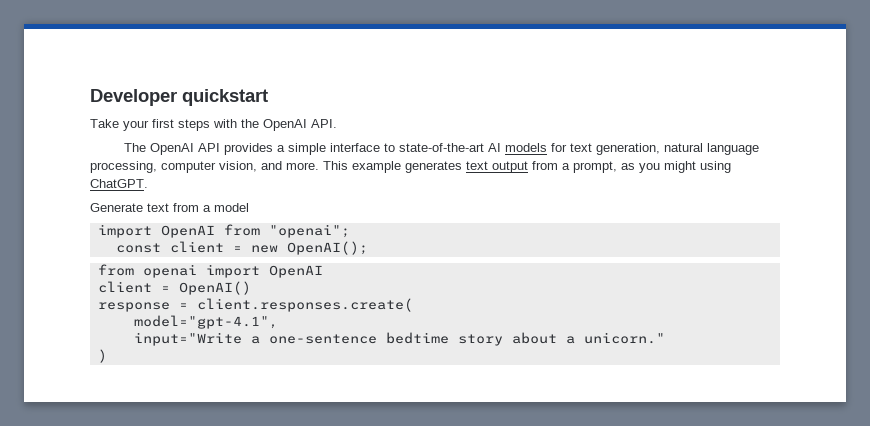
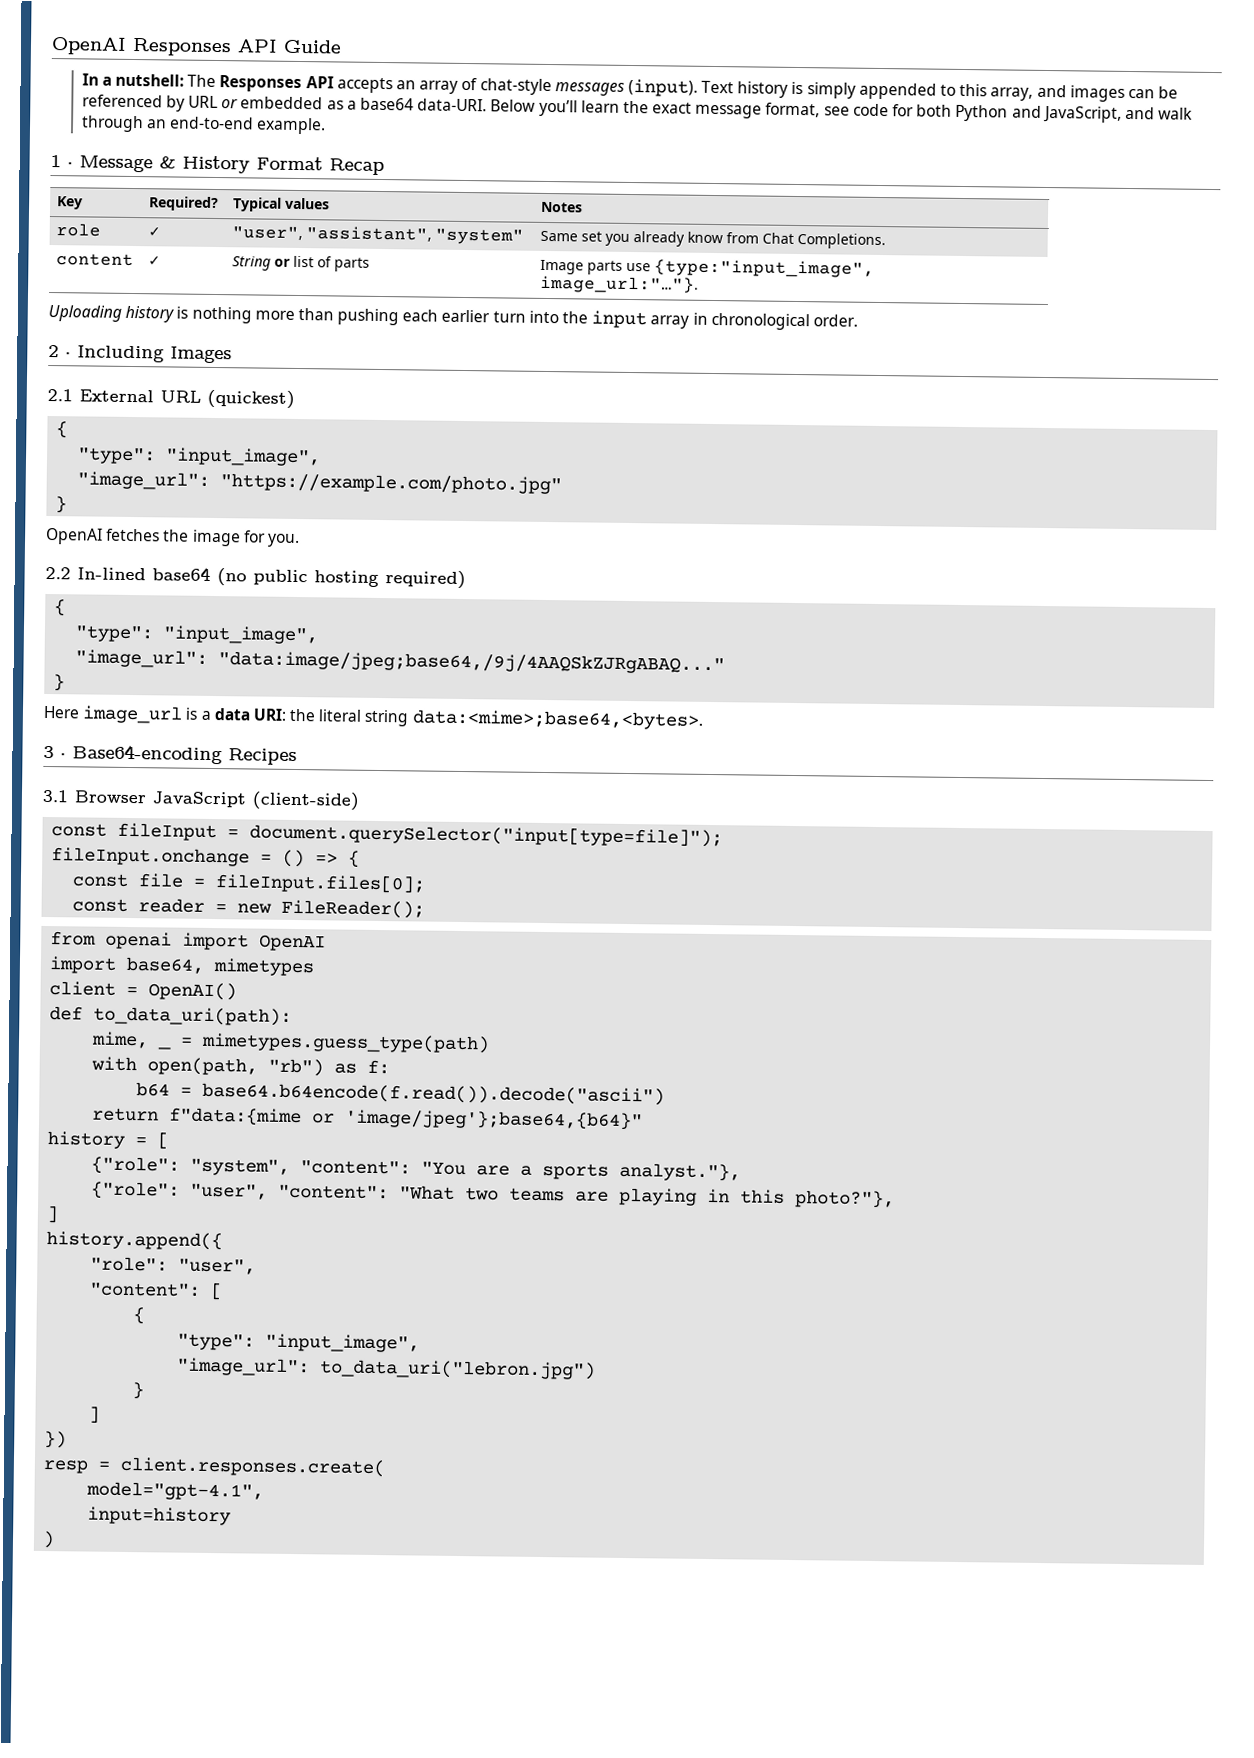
[90,89,268,106] [90,119,337,131] [123,143,759,155] [90,161,731,173] [90,179,148,188] [90,203,249,212] [97,224,350,238] [115,241,224,253] Developer quickstart // Take your first steps with the OpenAI API. // The OpenAI API provides a simple interface to state-of-the-art AI models for text generation, natural language processing, computer vision, and more. This example generates text output from a prompt, as you might using ChatGPT. // Generate text from a model // import OpenAI from "openai"; // const client -> [51,37,342,57] [81,73,1179,102] [81,94,1194,123] [80,115,327,135] [50,155,385,176] [57,196,84,210] [149,196,220,212] [233,197,331,212] [541,201,584,213] [56,223,102,237] [148,227,162,237] [232,226,525,245] [540,230,887,250] [56,253,135,267] [148,256,162,266] [232,255,371,272] [540,259,876,278] [540,275,700,294] [48,304,858,331] [48,344,232,364] [47,388,295,409] [56,421,69,439] [77,447,322,467] [77,471,563,495] [55,496,68,514] [45,527,300,548] [45,566,466,590] [54,599,67,617] [75,625,320,645] [75,649,726,675] [53,674,66,692] [43,705,704,730] [43,744,297,766] [42,789,360,811] [51,822,724,848] [51,847,361,868] [72,873,427,894] [72,898,206,913] OpenAI Responses API Guide // In a nutshell: The Responses API accepts an array of chat‑style messages (input). Text history is simply appended to this array, and images can be referenced by URL or embedded as a base64 data‑URI. Below you’ll learn the exact message format, see code for both Python and JavaScript, and walk through an end‑to‑end example. // 1 · Message & History Format Recap // Key | Required? | Typical values | Notes // role | ✓ | "user", "assistant", "system" | Same set you already know from Chat Completions. // content | ✓ | String or list of parts | Image parts use {type:"input_image", image_url:"…"}. // Uploading history is nothing more than pushing each earlier turn into the input array in chronological order. // 2 · Including Images // 2.1 External URL (quickest) // { // "type": "input_image", // "image_url": "https://example.com/photo.jpg" // } // OpenAI fetches the image for you. // 2.2 In‑lined base64 (no public hosting required) // { // "type": "input_image", // "image_url": "data:image/jpeg;base64,/9j/4AAQSkZJRgABAQ..." // } // Here image_url is a data URI: the literal string data:<mime>;base64,<bytes>. // 3 · Base64‑encoding Recipes // 3.1 Browser JavaScript (client‑side) // const fileInput = document.querySelector("input[type=file]"); // fileInput.onchange = () => { // const file = fileInput.files[0]; // const reader
[286,241,368,255] OpenAI(); -> [281,899,426,919] FileReader();
(323, 271) none -> [49,956,316,977] // import base64, mimetypes
[97,298,413,312] [133,315,278,329] [133,332,665,346] response = client.responses.create( // model="gpt-4.1", // input="Write a one-sentence bedtime story about a unicorn." -> [49,1006,293,1026] [91,1031,491,1054] [91,1056,391,1077] [136,1082,666,1106] [92,1107,644,1131] [47,1131,170,1150] [91,1156,742,1182] [91,1181,896,1209] [46,1206,60,1224] [46,1231,224,1251] [90,1256,257,1275] [89,1282,224,1301] [133,1307,146,1325] [177,1333,421,1353] [176,1357,597,1380] [132,1382,145,1400] [88,1406,101,1424] [44,1431,68,1449] [43,1456,386,1478] [86,1481,265,1501] [87,1506,232,1526] def to_data_uri(path): // mime, _ = mimetypes.guess_type(path) // with open(path, "rb") as f: // b64 = base64.b64encode(f.read()).decode("ascii") // return f"data:{mime or 'image/jpeg'};base64,{b64}" // history = [ // {"role": "system", "content": "You are a sports analyst."}, // {"role": "user", "content": "What two teams are playing in this photo?"}, // ] // history.append({ // "role": "user", // "content": [ // { // "type": "input_image", // "image_url": to_data_uri("lebron.jpg") // } // ] // }) // resp = client.responses.create( // model="gpt-4.1", // input=history

